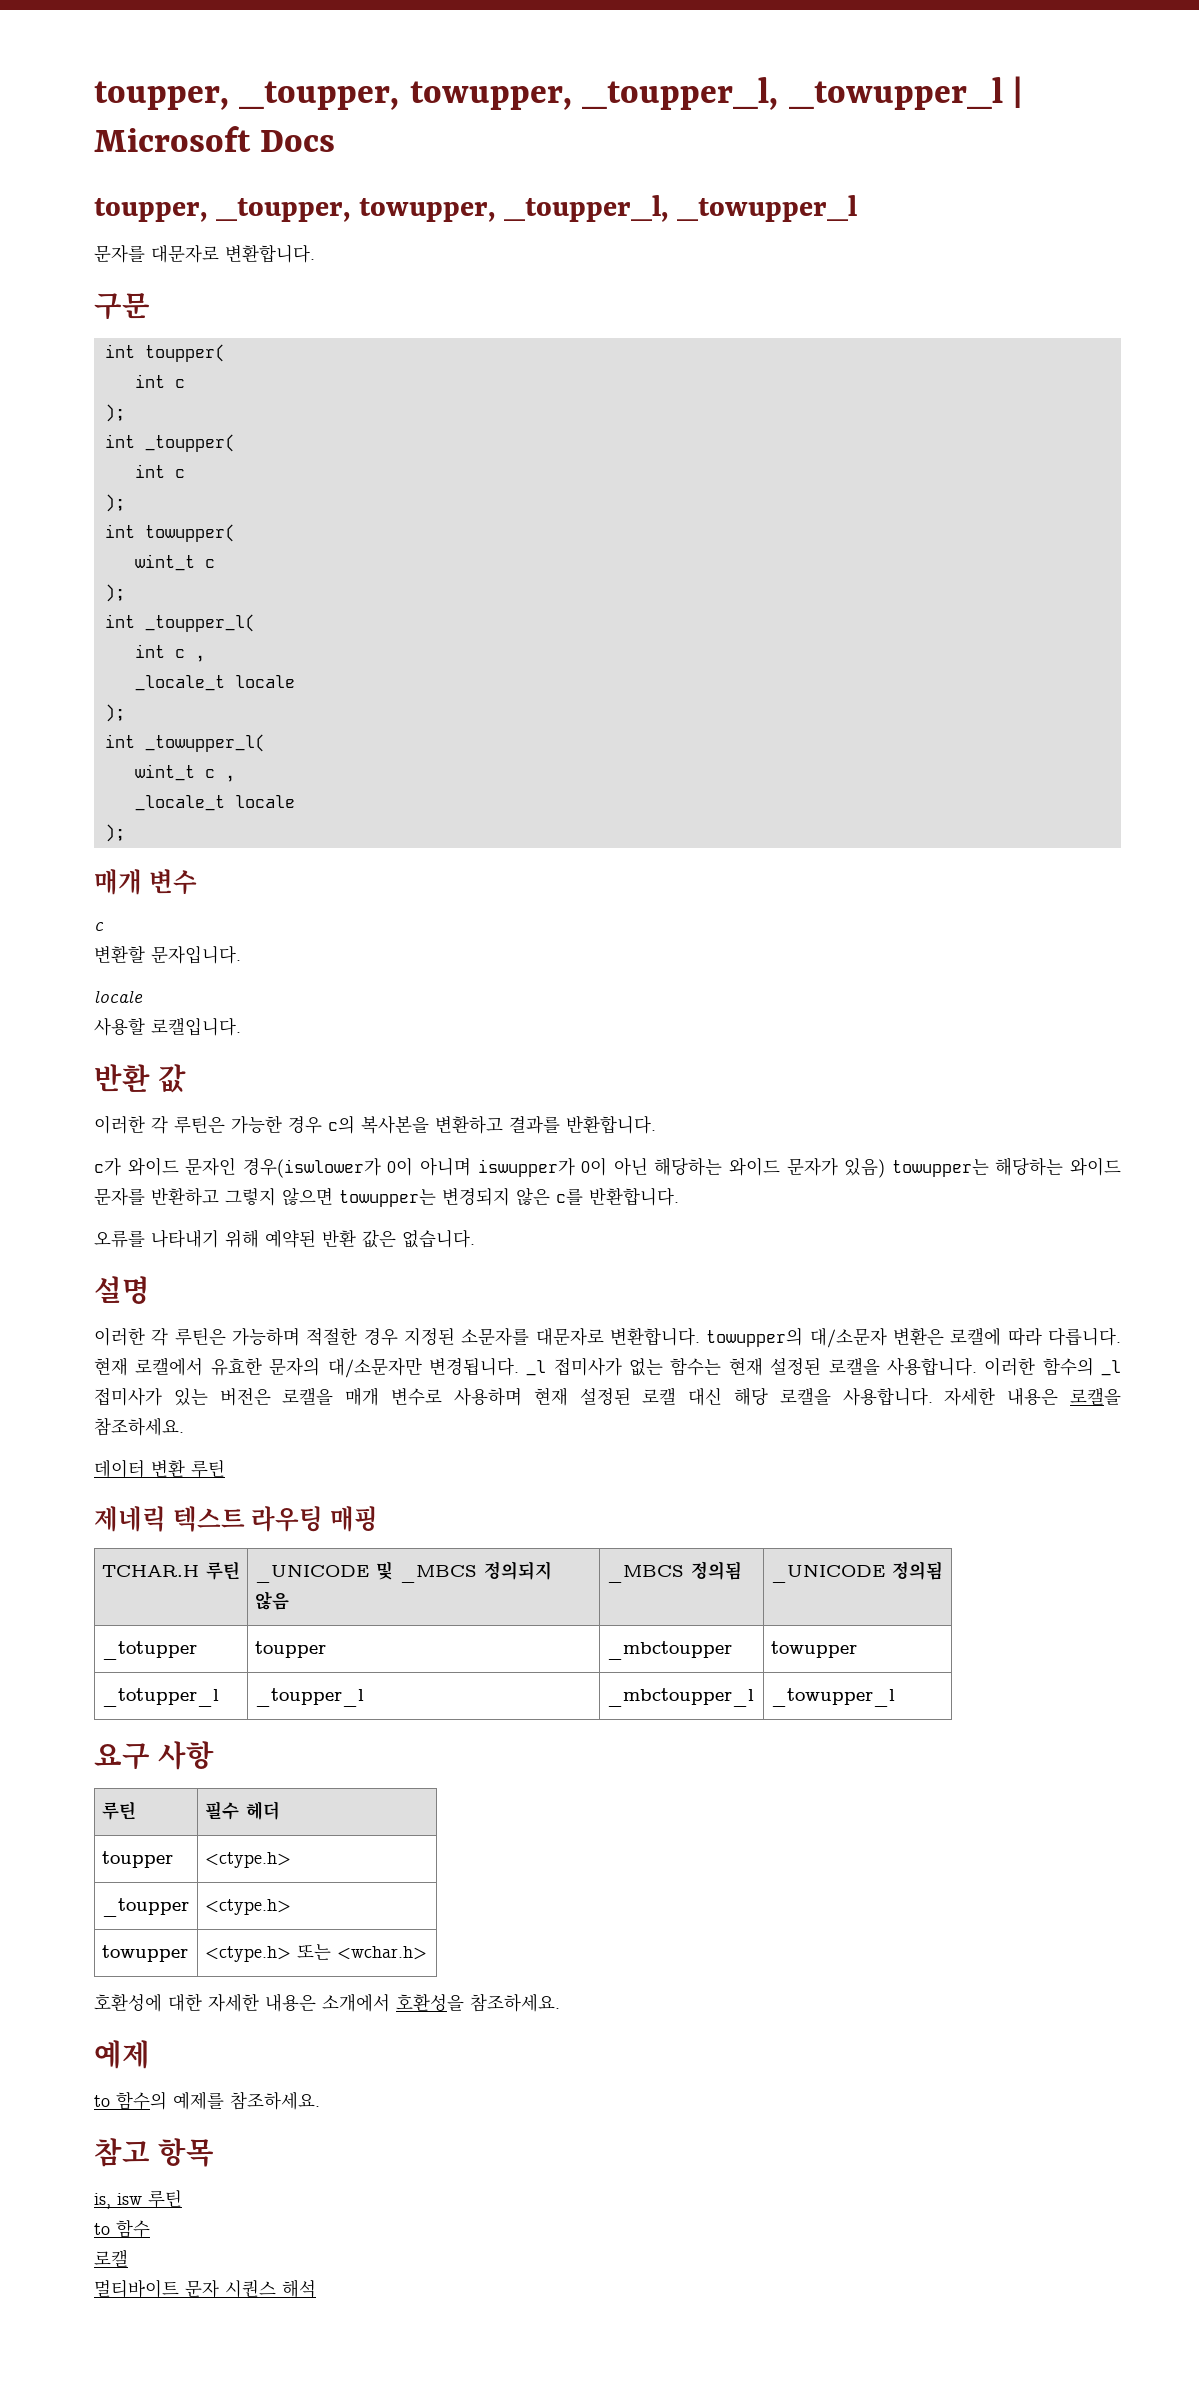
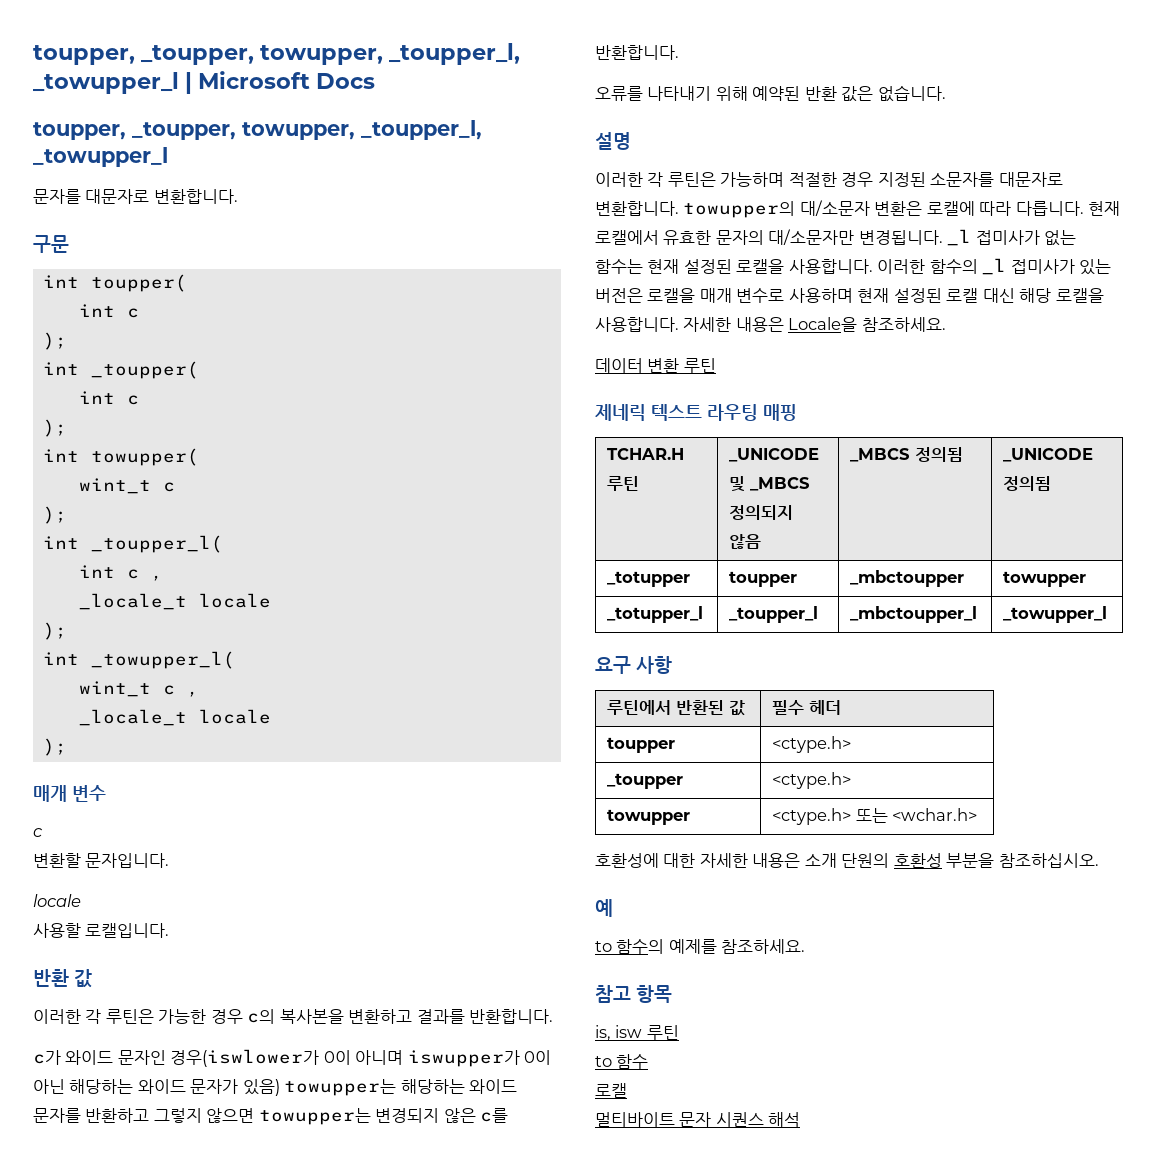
[1070,1387,1121,1405] 로캘을 -> [788,317,858,332] Locale을
[101,1801,136,1820] 루틴 -> [607,700,746,716] 루틴에서 반환된 값
[322,1993,560,2012] [94,2040,150,2069] 소개에서 호환성을 참조하세요. // 예제 -> [804,853,1099,868] [595,899,613,917] 소개 단원의 호환성 부분을 참조하십시오. // 예

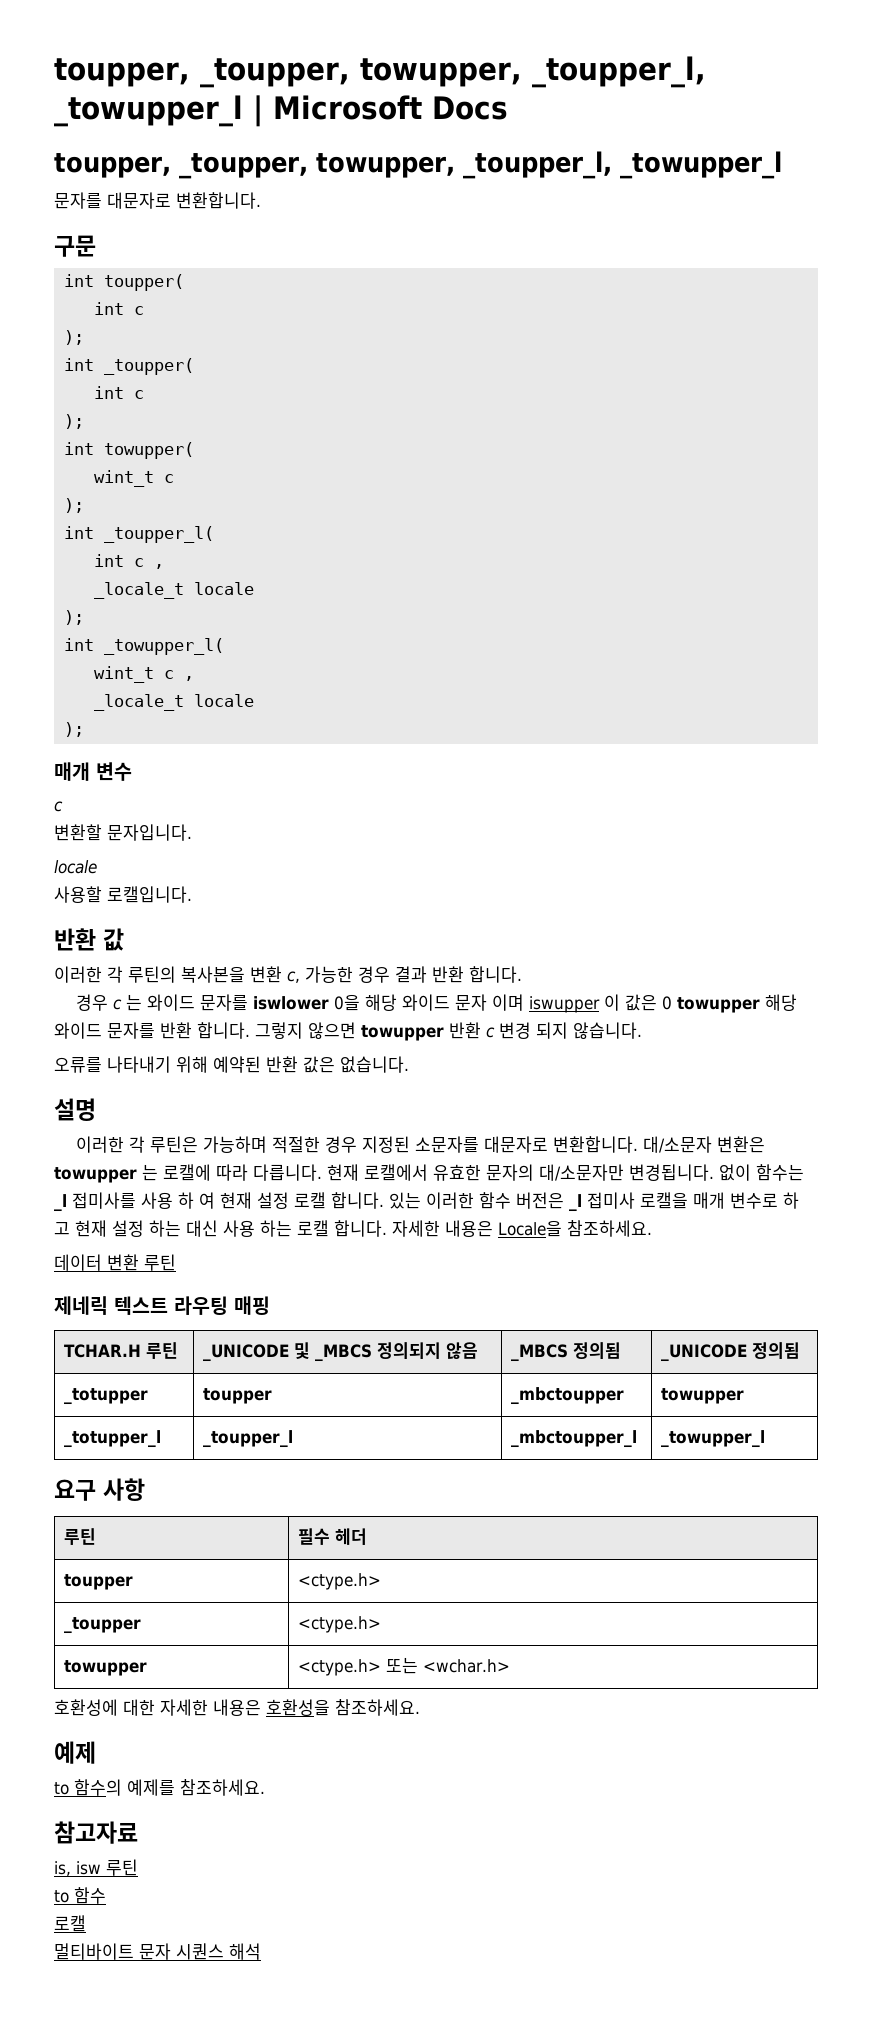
[105,1009,554,1024] [33,1049,552,1067] [33,1079,518,1096] [33,1108,509,1125] [595,45,679,60] 루틴은 가능한 경우 c의 복사본을 변환하고 결과를 반환합니다. // c가 와이드 문자인 경우(iswlower가 0이 아니며 iswupper가 0이 아닌 해당하는 와이드 문자가 있음) towupper는 해당하는 와이드 문자를 반환하고 그렇지 않으면 towupper는 변경되지 않은 c를 반환합니다. -> [128,966,522,983] [76,994,798,1013] [54,1022,642,1041] 루틴의 복사본을 변환 c, 가능한 경우 결과 반환 합니다. // 경우 c 는 와이드 문자를 iswlower 0을 해당 와이드 문자 이며 iswupper 이 값은 0 towupper 해당 와이드 문자를 반환 합니다. 그렇지 않으면 towupper 반환 c 변경 되지 않습니다.
[683,201,796,218] towupper의 -> (639, 1144) none
(923, 208) none -> [54,1164,158,1183] towupper 는
[947,229,1077,246] [595,258,1112,275] [595,288,1104,303] [595,317,679,332] _l 접미사가 없는 함수는 현재 설정된 로캘을 사용합니다. 이러한 함수의 _l 접미사가 있는 버전은 로캘을 매개 변수로 사용하며 현재 설정된 로캘 대신 해당 로캘을 사용합니다. -> [719,1164,804,1181] [54,1192,799,1212] [54,1220,387,1237] 없이 함수는 _l 접미사를 사용 하 여 현재 설정 로캘 합니다. 있는 이러한 함수 버전은 _l 접미사 로캘을 매개 변수로 하 고 현재 설정 하는 대신 사용 하는 로캘 합니다.
[607,700,746,716] 루틴에서 반환된 값 -> [64,1528,97,1545] 루틴
[804,853,1099,868] [595,899,613,917] 소개 단원의 호환성 부분을 참조하십시오. // 예 -> [266,1699,420,1716] [54,1741,96,1764] 호환성을 참조하세요. // 예제
[595,985,673,1003] 참고 항목 -> [54,1821,138,1844] 참고자료

